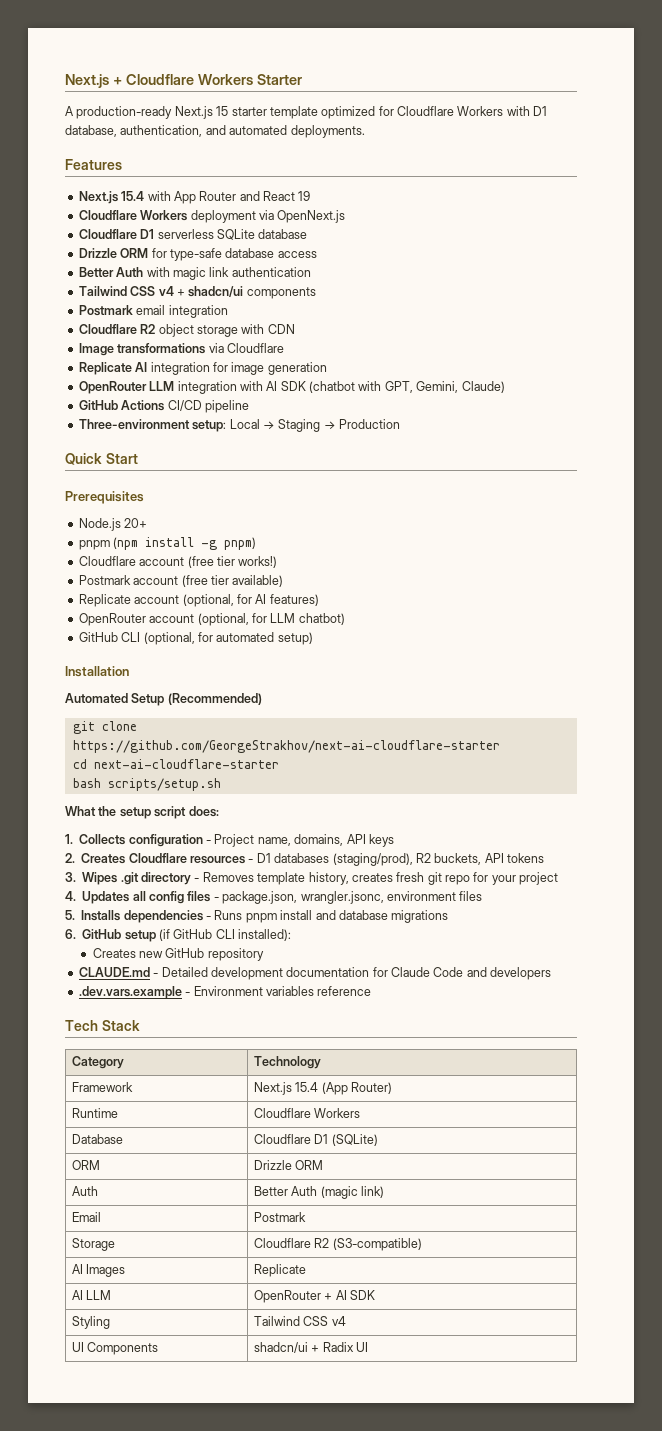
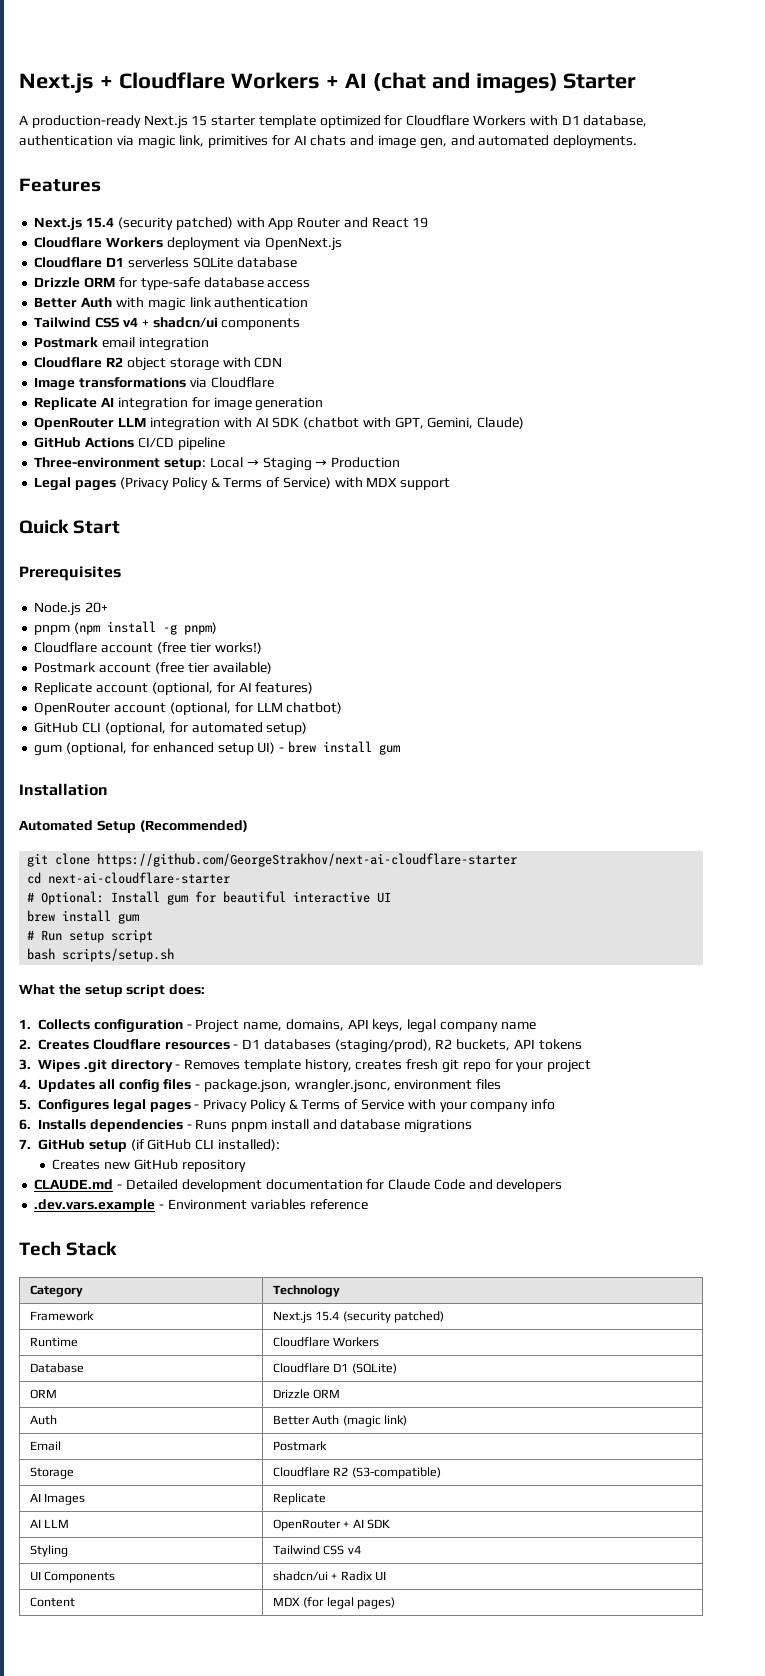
(253, 79) none -> [325,72,558,93] + AI (chat and images)
[120,125,203,137] authentication, -> [19,135,447,149] authentication via magic link, primitives for AI chats and image gen,
(145, 196) none -> [117,217,233,230] (security patched)
(400, 424) none -> [34,477,451,491] // Legal pages (Privacy Policy & Terms of Service) with MDX support
(313, 638) none -> [34,741,400,756] // gum (optional, for enhanced setup UI) - brew install gum
(279, 764) none -> [27,891,392,905] [27,910,140,924] [27,929,154,943] // # Optional: Install gum for beautiful interactive UI // brew install gum // # Run setup script
[368,834,394,847] keys -> [372,1019,536,1033] keys, legal company name
(75, 915) none -> [38,1099,556,1113] [19,1119,31,1130] Configures legal pages - Privacy Policy & Terms of Service with your company info // 6.
[65,929,76,939] 6. -> [19,1139,31,1149] 7.
[321,1082,393,1095] (App Router) -> [342,1311,445,1323] (security patched)
(369, 1347) none -> [29,1597,75,1607] [272,1597,396,1609] // Content | MDX (for legal pages)

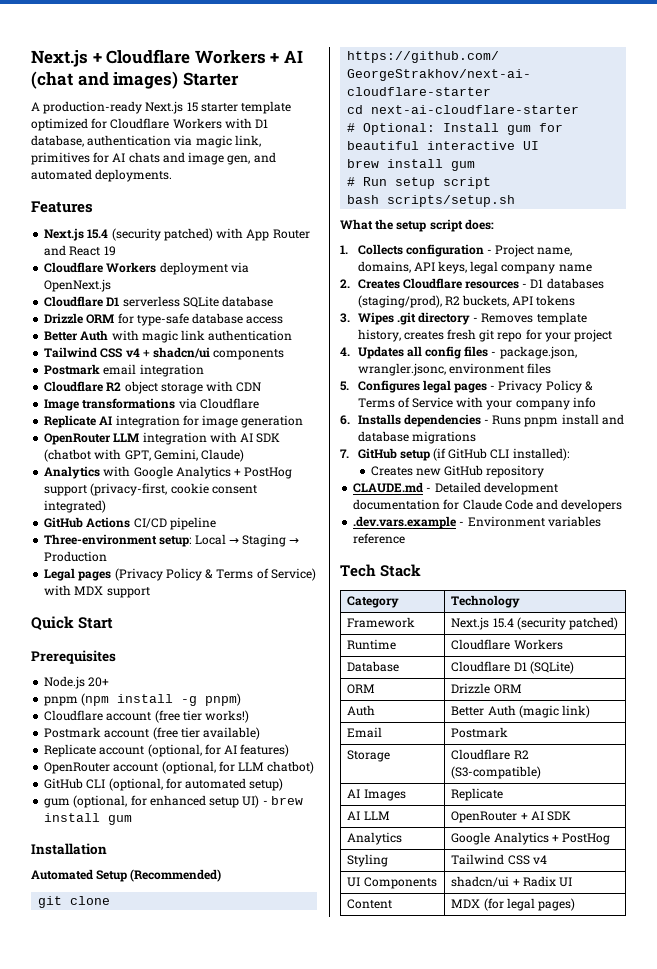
(525, 423) none -> [44,466,293,479] [44,483,257,496] [44,500,107,513] // Analytics with Google Analytics + PostHog support (privacy-first, cookie consent integrated)
(391, 1524) none -> [347,832,403,845] [451,832,611,845] // Analytics | Google Analytics + PostHog

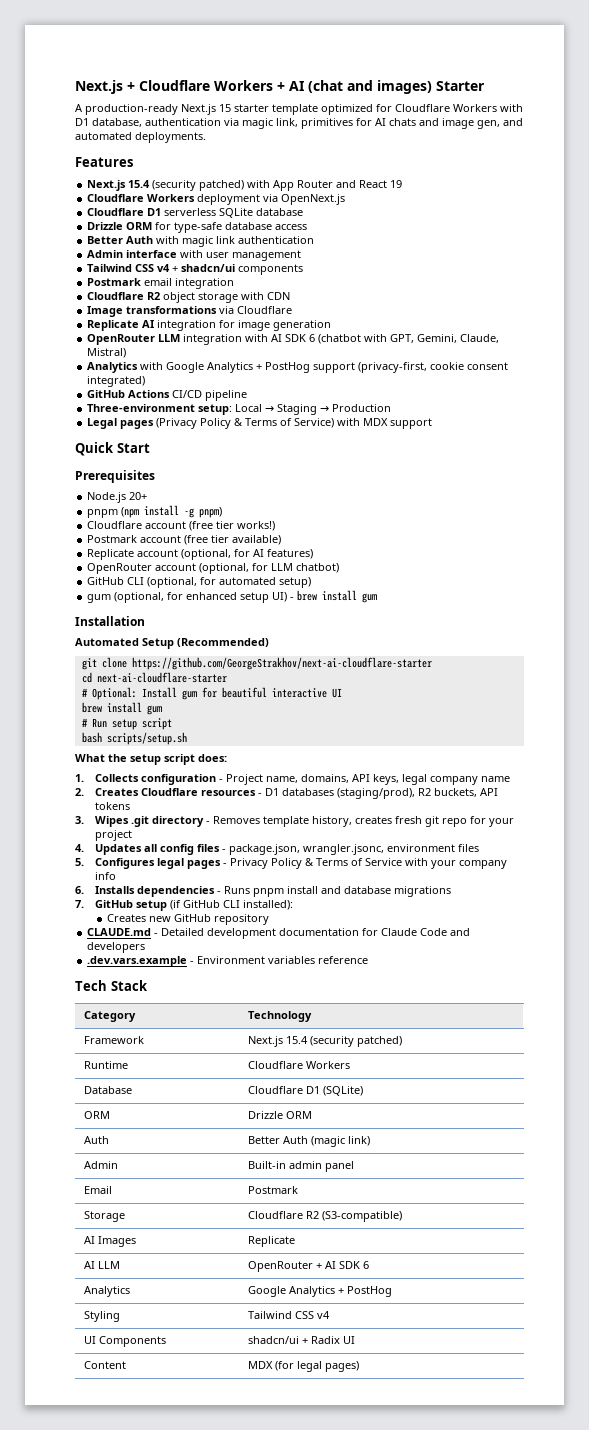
(293, 335) none -> [87,250,302,261] // Admin interface with user management
(281, 438) none -> [309,334,316,342] 6
[201,449,245,462] Claude) -> [460,334,500,343] [87,348,127,358] Claude, Mistral)
(591, 711) none -> [83,1161,118,1169] [247,1161,354,1172] // Admin | Built-in admin panel
(572, 816) none -> [362,1261,369,1269] 6

